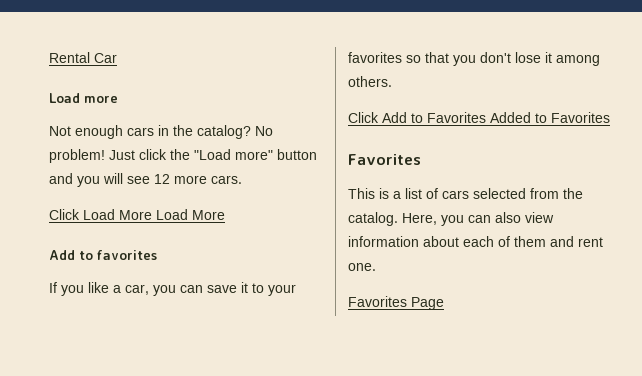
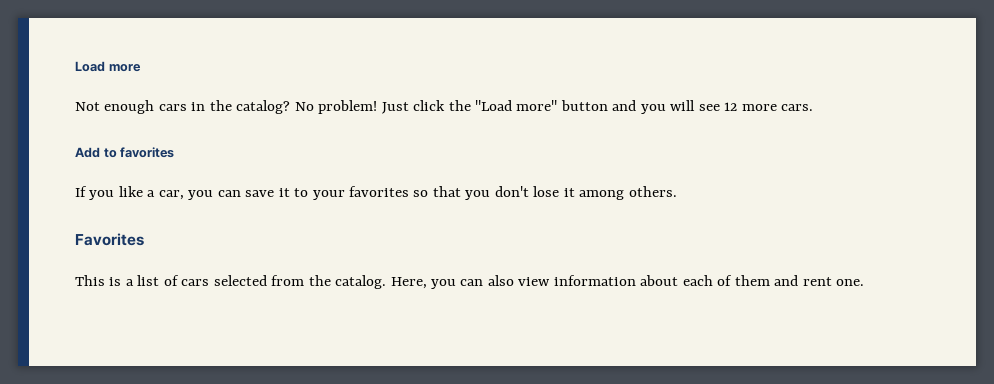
[49,52,117,63] Rental Car // -> (75, 66) none
[49,209,225,220] // Click Load More Load More -> (814, 107) none
[348,112,610,123] // Click Add to Favorites Added to Favorites -> (677, 191) none
[348,296,444,310] // Favorites Page -> (865, 282) none

